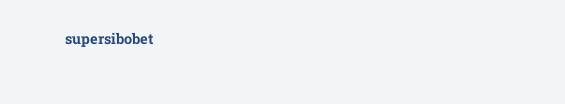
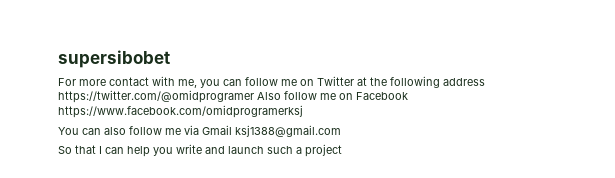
(154, 39) none -> [58,76,485,88] [58,90,408,103] [58,105,303,118] [58,125,341,137] [58,144,342,157] // For more contact with me, you can follow me on Twitter at the following address https://twitter.com/@omidprogramer Also follow me on Facebook https://www.facebook.com/omidprogramerksj // You can also follow me via Gmail ksj1388@gmail.com // So that I can help you write and launch such a project

